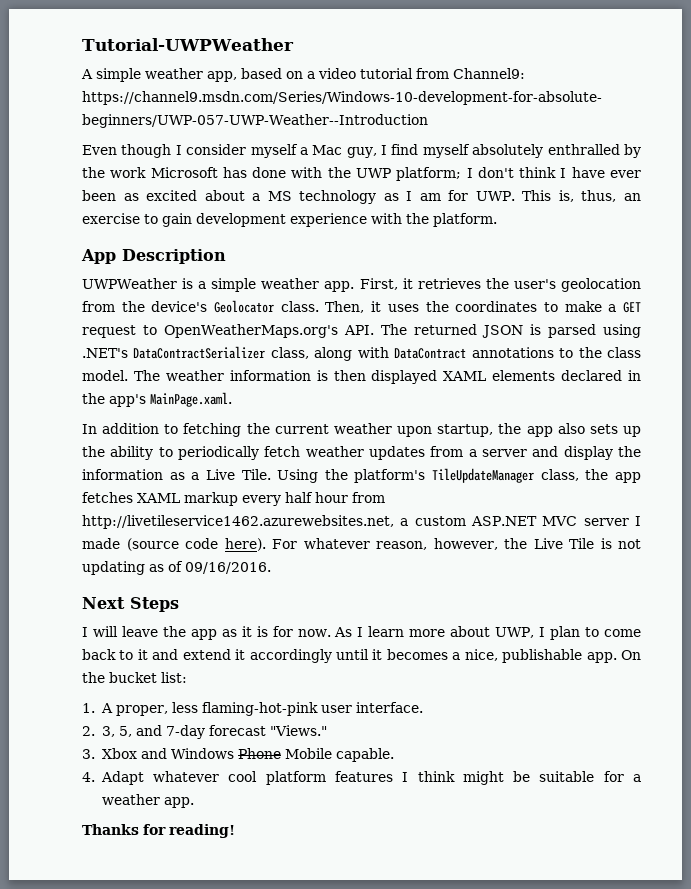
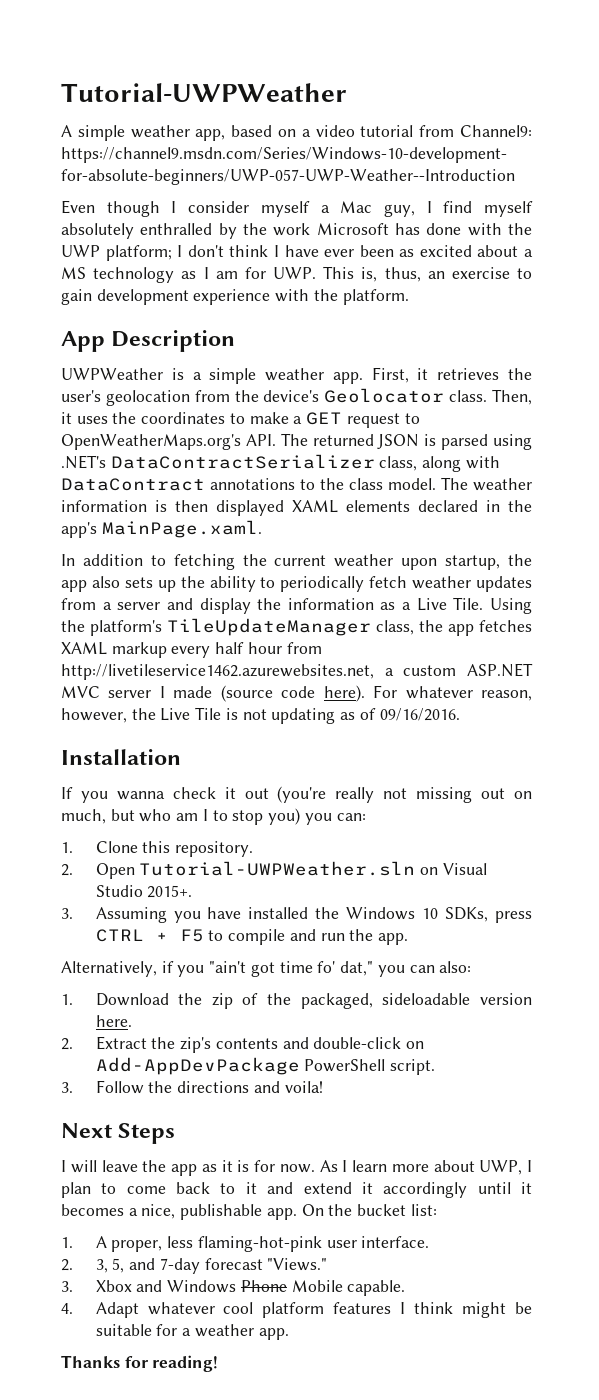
(271, 568) none -> [61,749,181,765] [61,786,532,803] [61,808,366,825] [61,841,254,857] [61,861,487,879] [95,885,193,898] [61,907,532,923] [95,929,408,945] [61,961,472,977] [61,993,532,1009] [95,1015,132,1027] [61,1036,424,1053] [95,1057,436,1075] [61,1080,323,1094] // Installation // If you wanna check it out (you're really not missing out on much, but who am I to stop you) you can: // 1. Clone this repository. // 2. Open Tutorial-UWPWeather.sln on Visual Studio 2015+. // 3. Assuming you have installed the Windows 10 SDKs, press CTRL + F5 to compile and run the app. // Alternatively, if you "ain't got time fo' dat," you can also: // 1. Download the zip of the packaged, sideloadable version here. // 2. Extract the zip's contents and double-click on Add-AppDevPackage PowerShell script. // 3. Follow the directions and voila!

